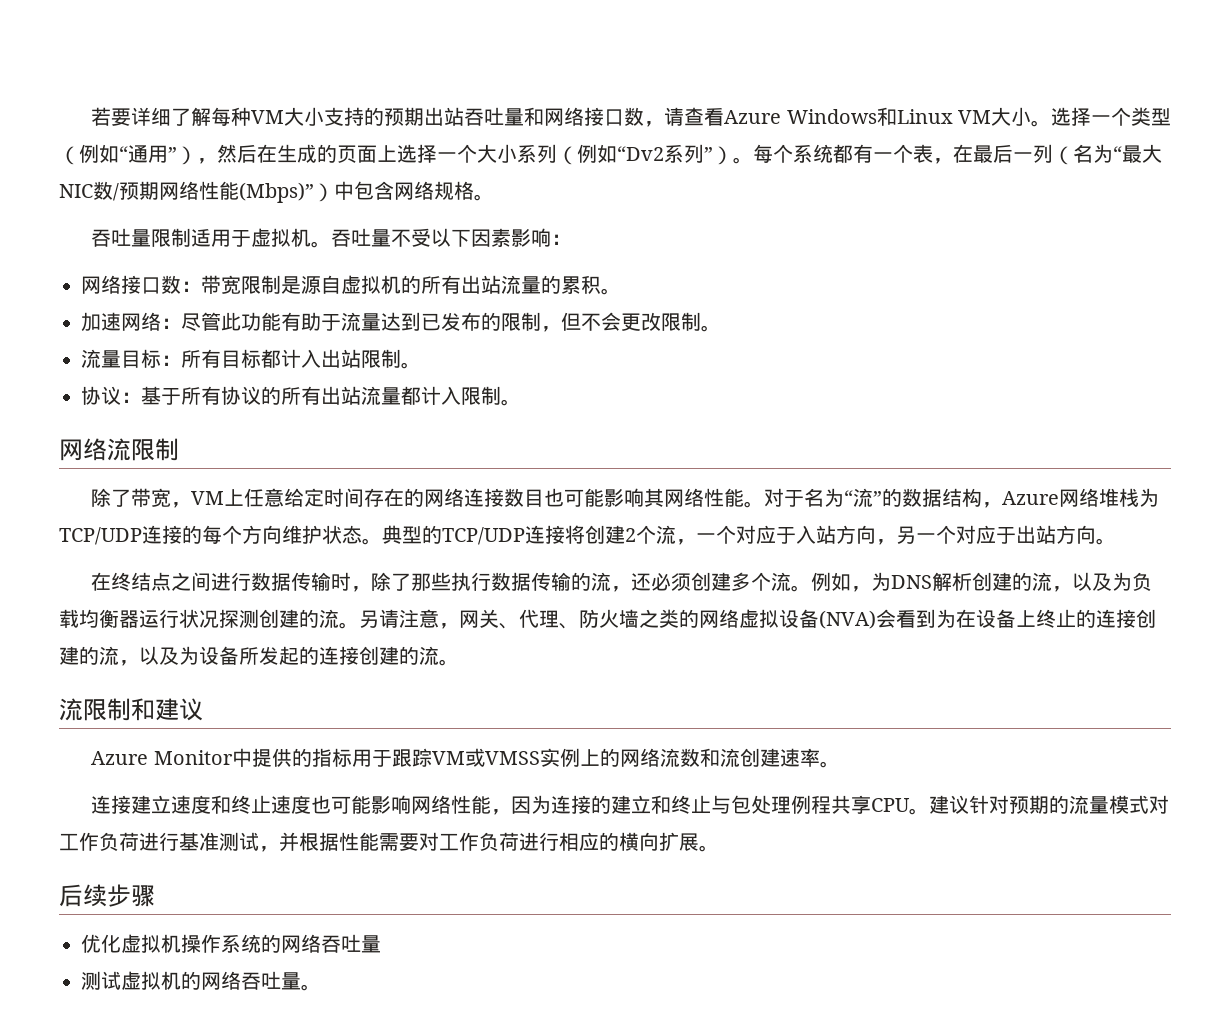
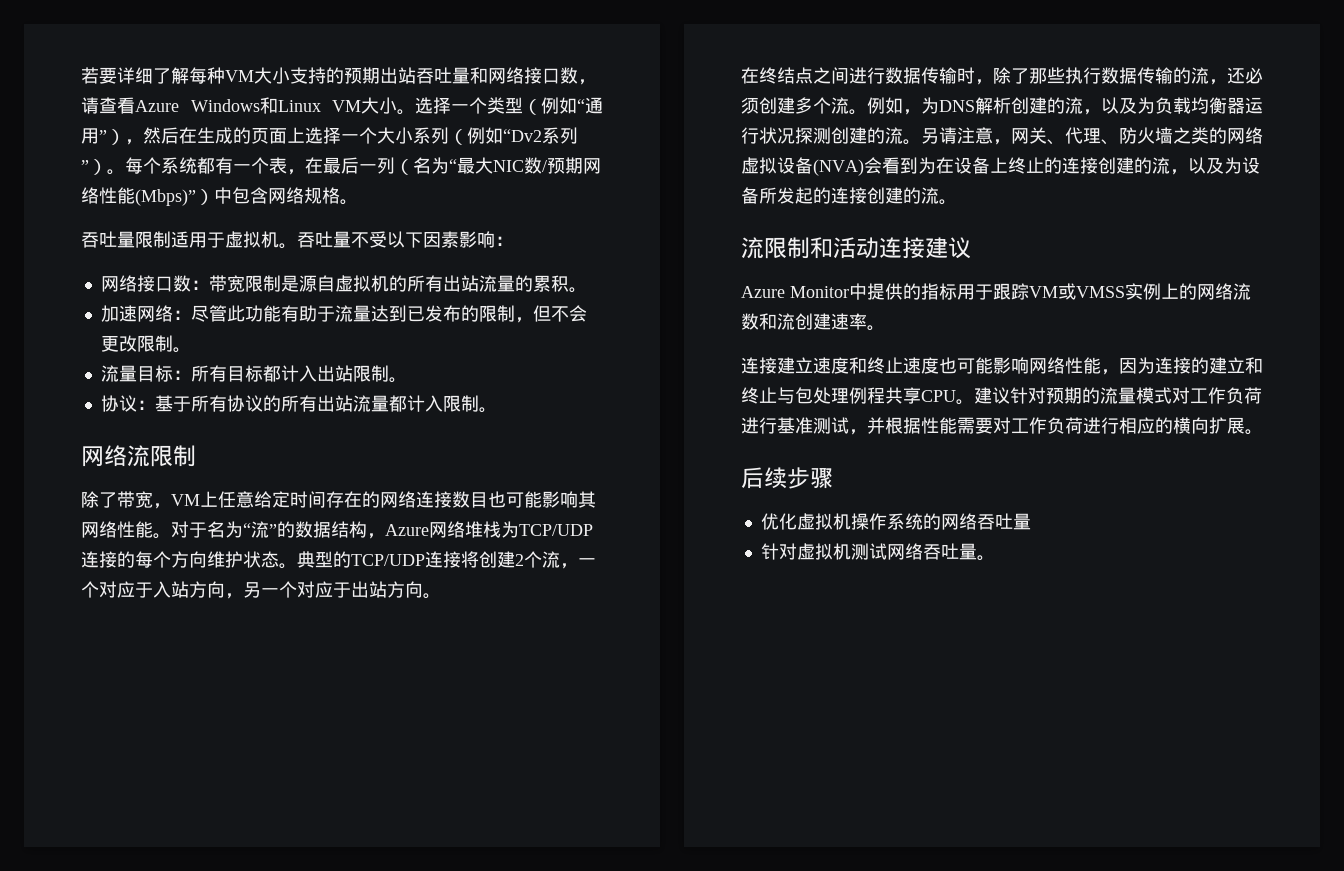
(155, 709) none -> [833,237,925,259] 活动连接
[81,971,201,990] 测试虚拟机的 -> [760,543,887,560] 针对虚拟机测试

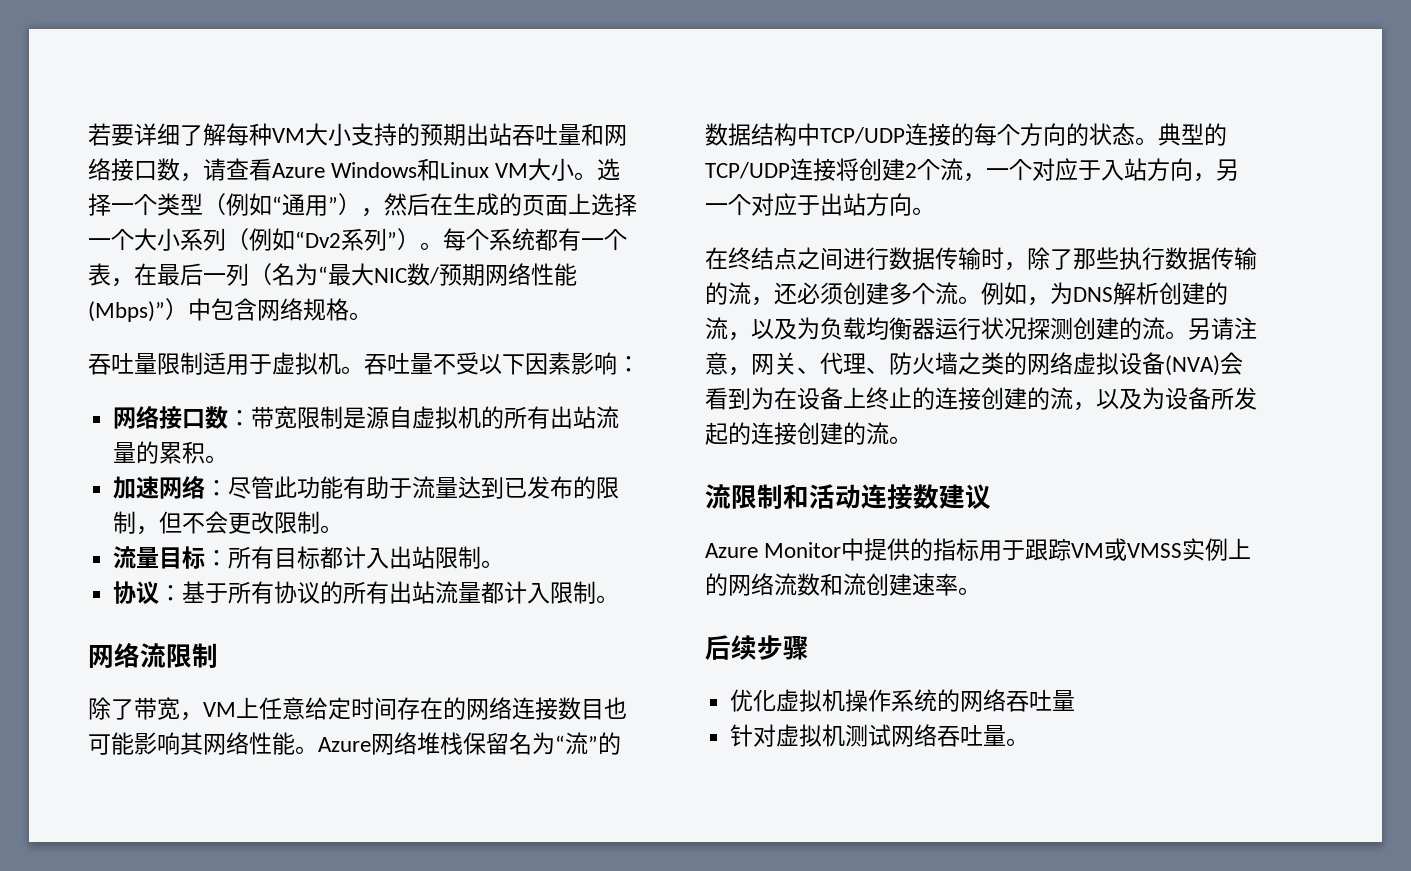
[171,521,207,538] 对于 -> [318,732,509,755] Azure网络堆栈保留
[367,521,519,539] ，Azure网络堆栈为 -> [797,123,820,146] 中
[207,551,243,568] 维护 -> [1066,123,1089,146] 的
(925, 248) none -> [913,484,939,509] 数
[741,357,1263,375] [741,387,1262,405] [741,417,1263,435] // 连接建立速度和终止速度也可能影响网络性能，因为连接的建立和终止与包处理例程共享CPU。建议针对预期的流量模式对工作负荷进行基准测试，并根据性能需要对工作负荷进行相应的横向扩展。 -> (981, 591) none

